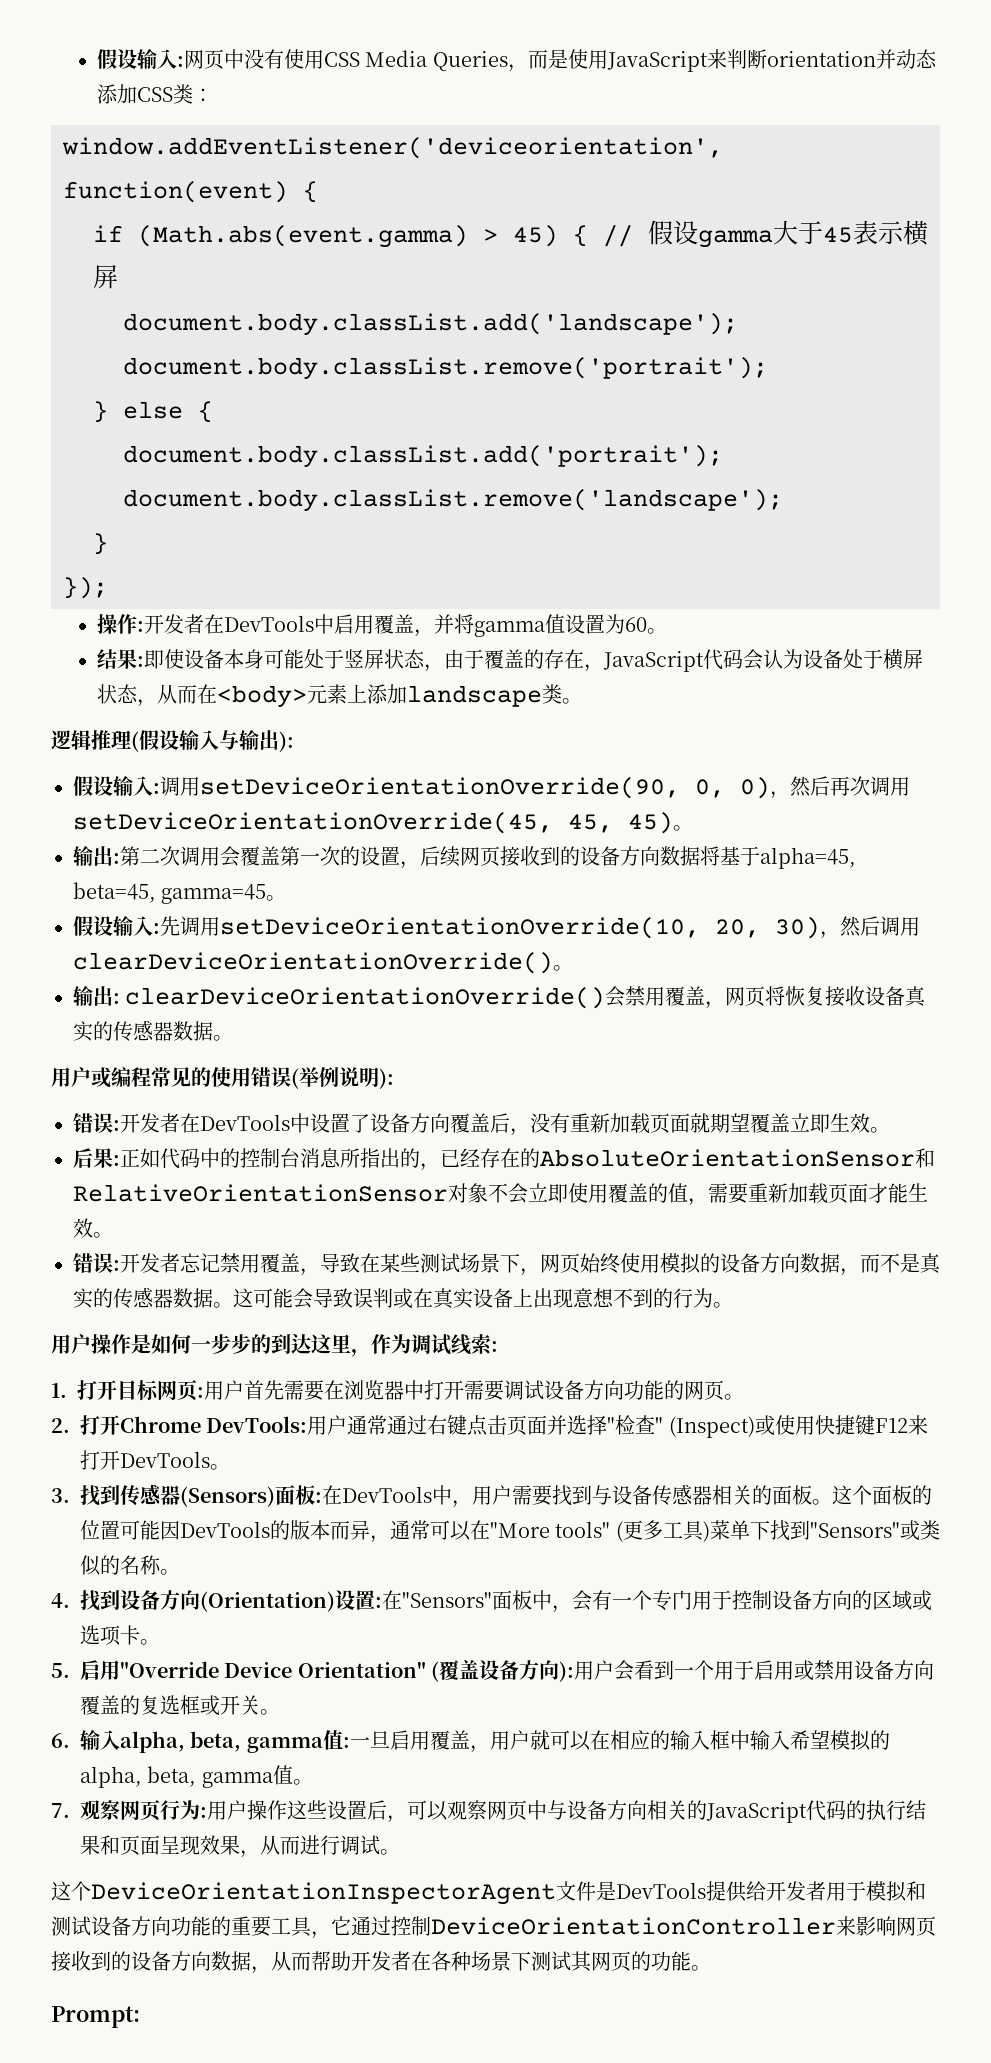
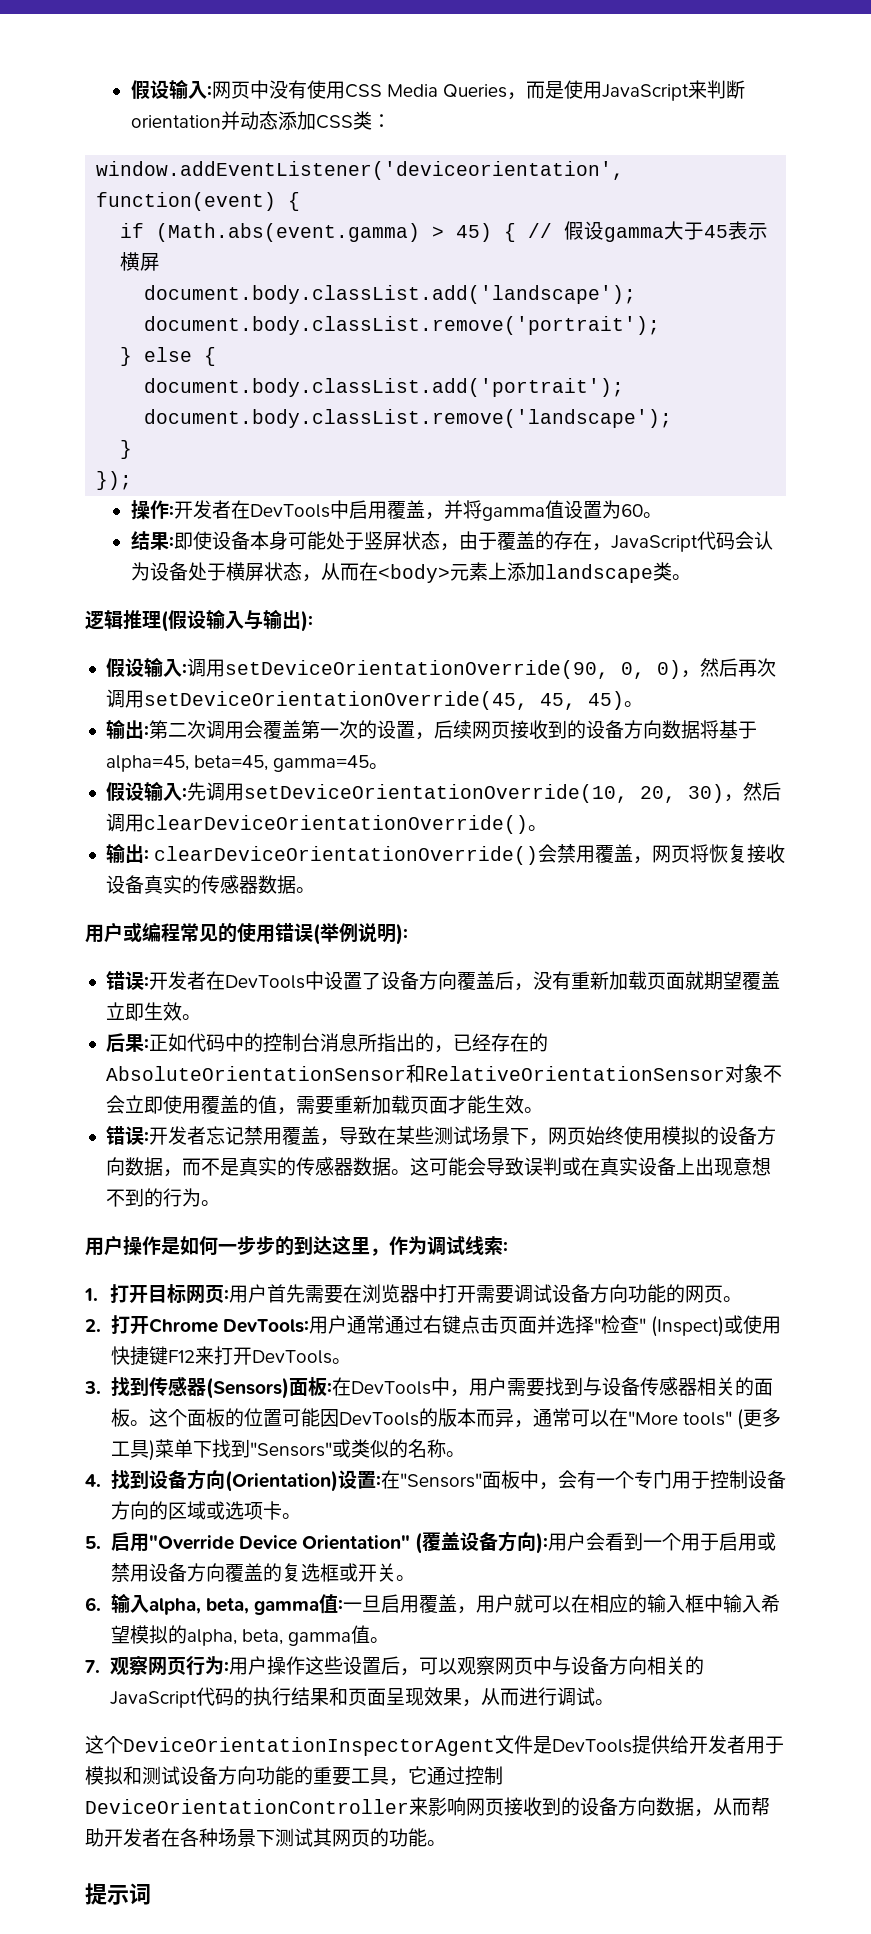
[51,2006,140,2028] Prompt: -> [85,1883,151,1905] 提示词

